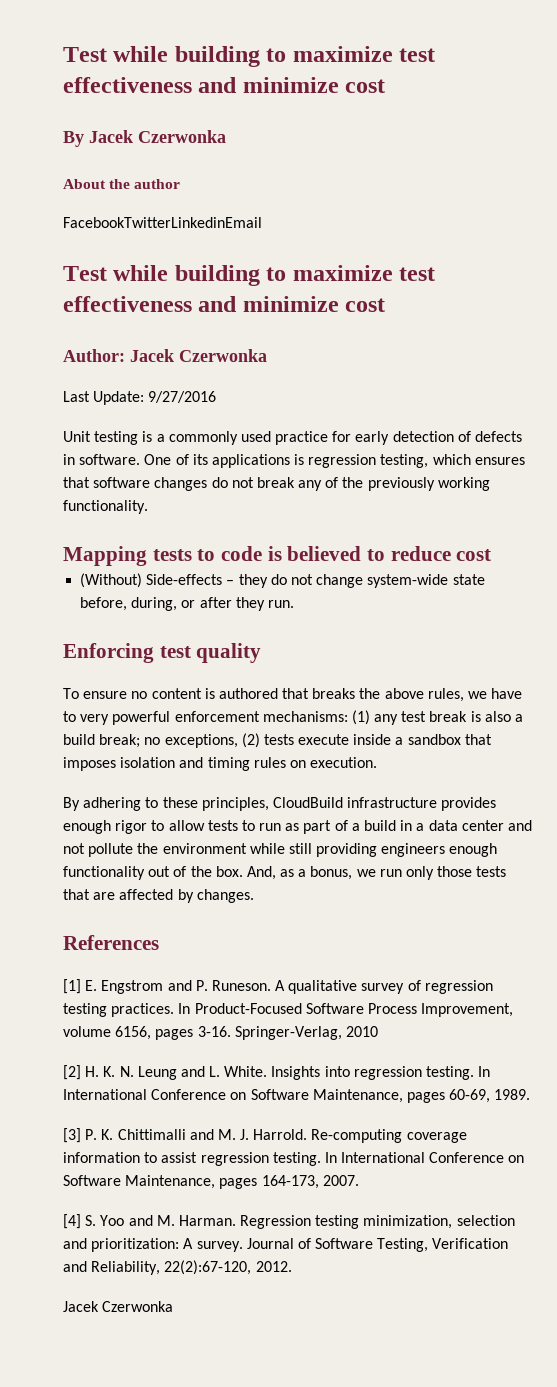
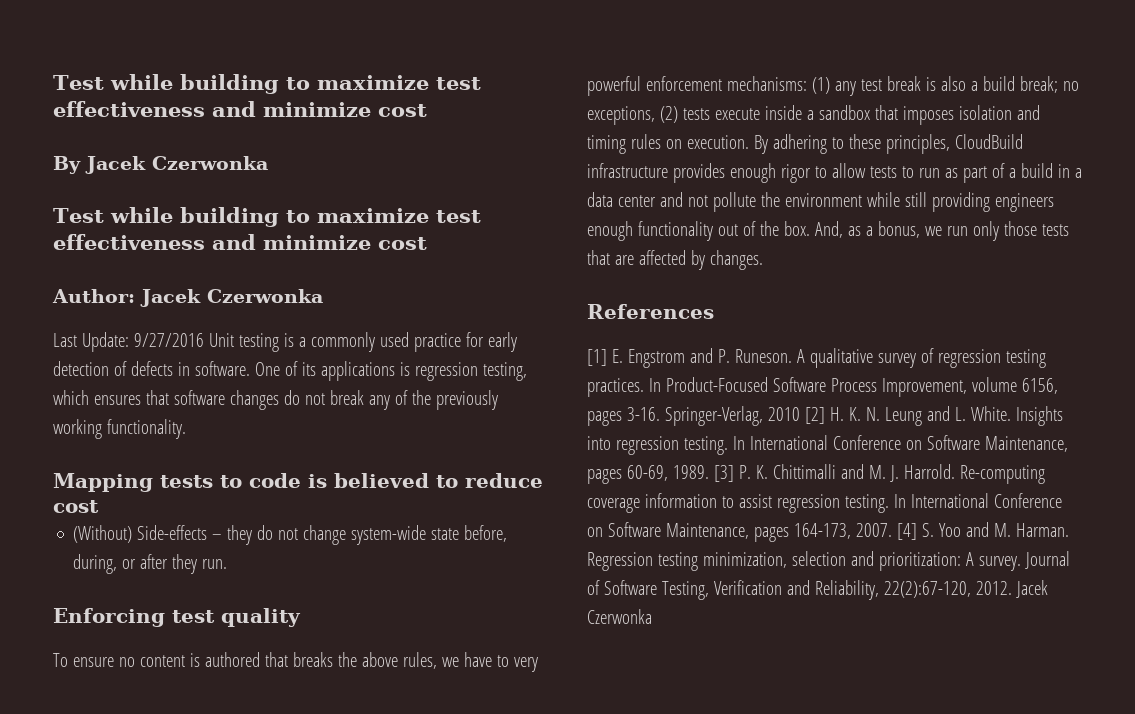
[63,179,181,189] [63,217,262,228] // About the author // FacebookTwitterLinkedinEmail -> (268, 163) none
(217, 397) // -> (204, 340) none
(378, 762) // -> (749, 142) none
(378, 1031) // -> (800, 414) none
(531, 1094) // -> (709, 472) none
(359, 1180) // -> (892, 530) none
(292, 1266) // -> (1012, 588) none

